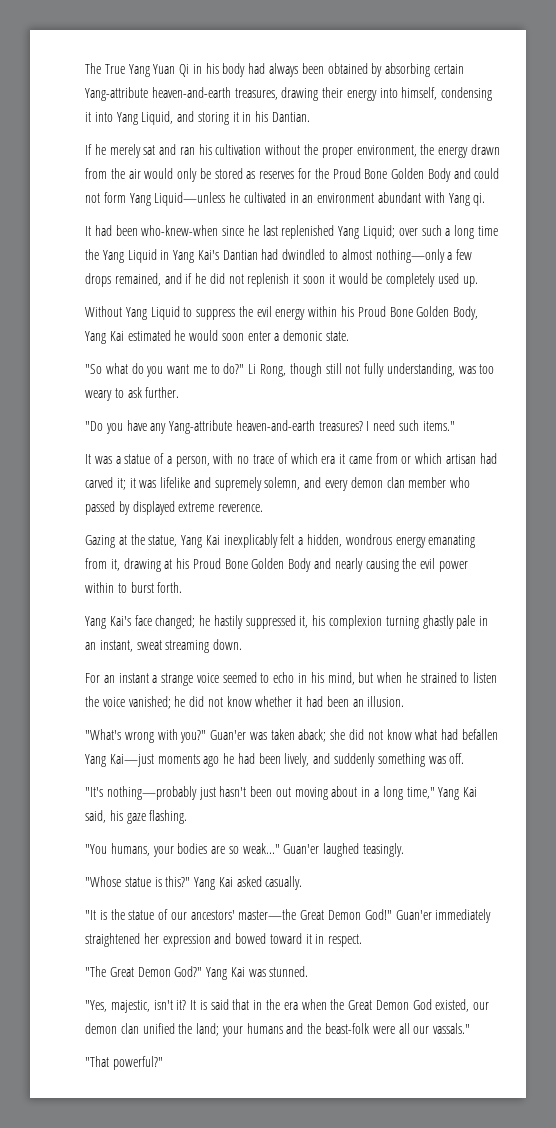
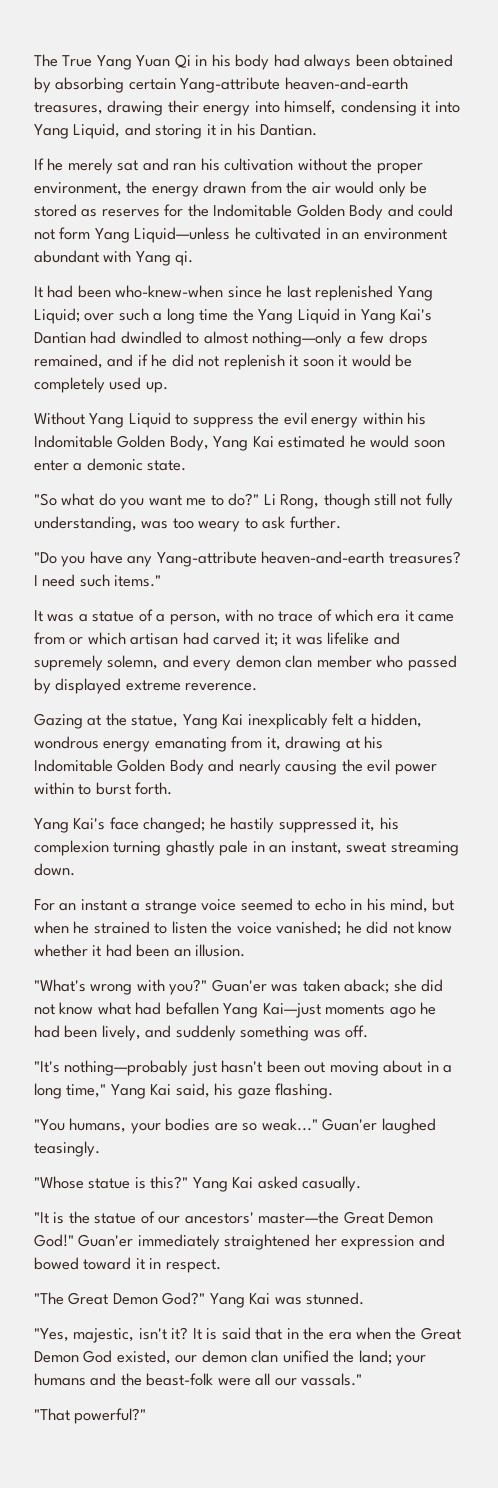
[332,168,388,179] Proud Bone -> [213,204,293,217] Indomitable
[357,306,413,317] Proud Bone -> [34,435,113,448] Indomitable
[192,558,248,569] Proud Bone -> [34,759,113,772] Indomitable

